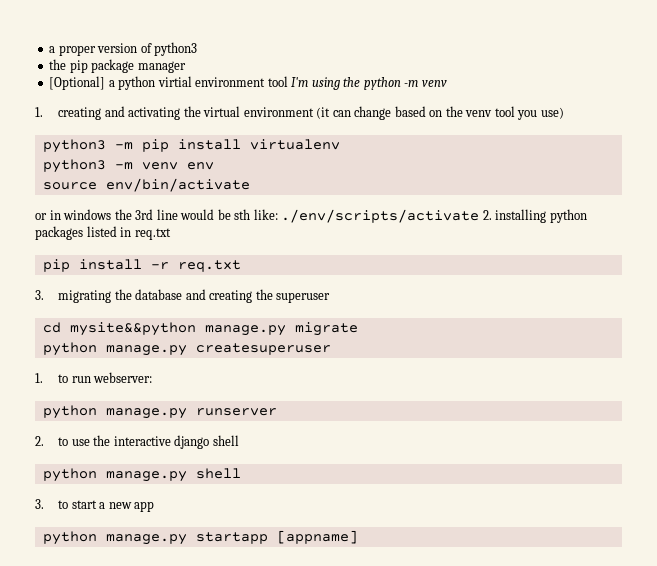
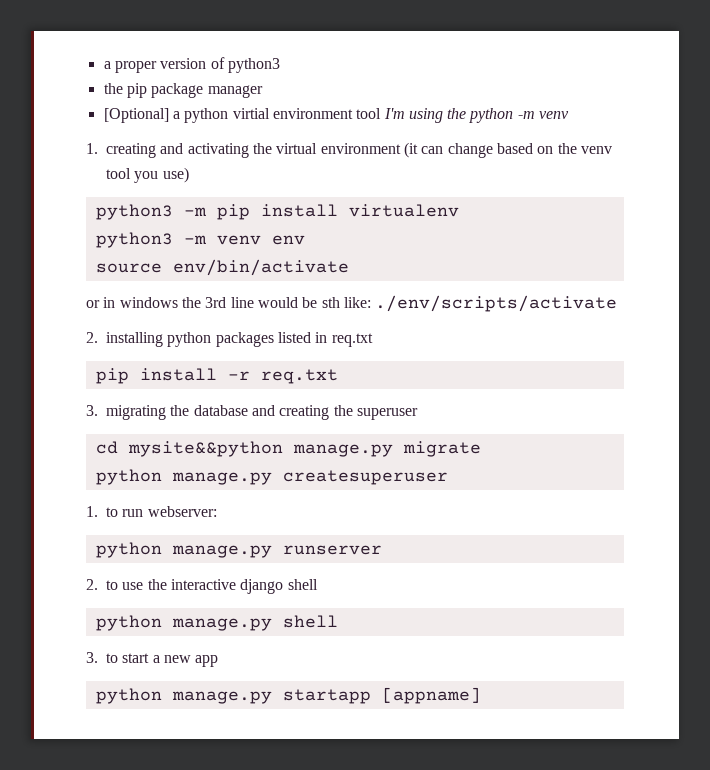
(480, 216) none -> (618, 303) //

